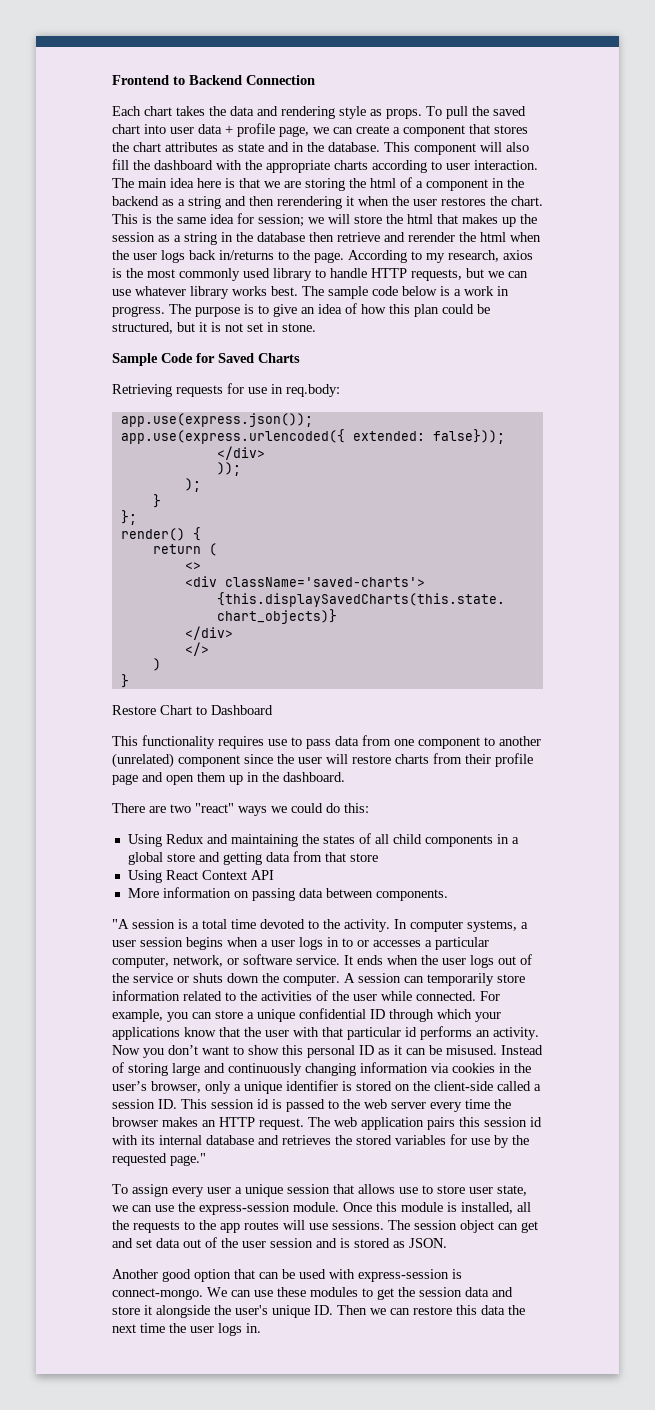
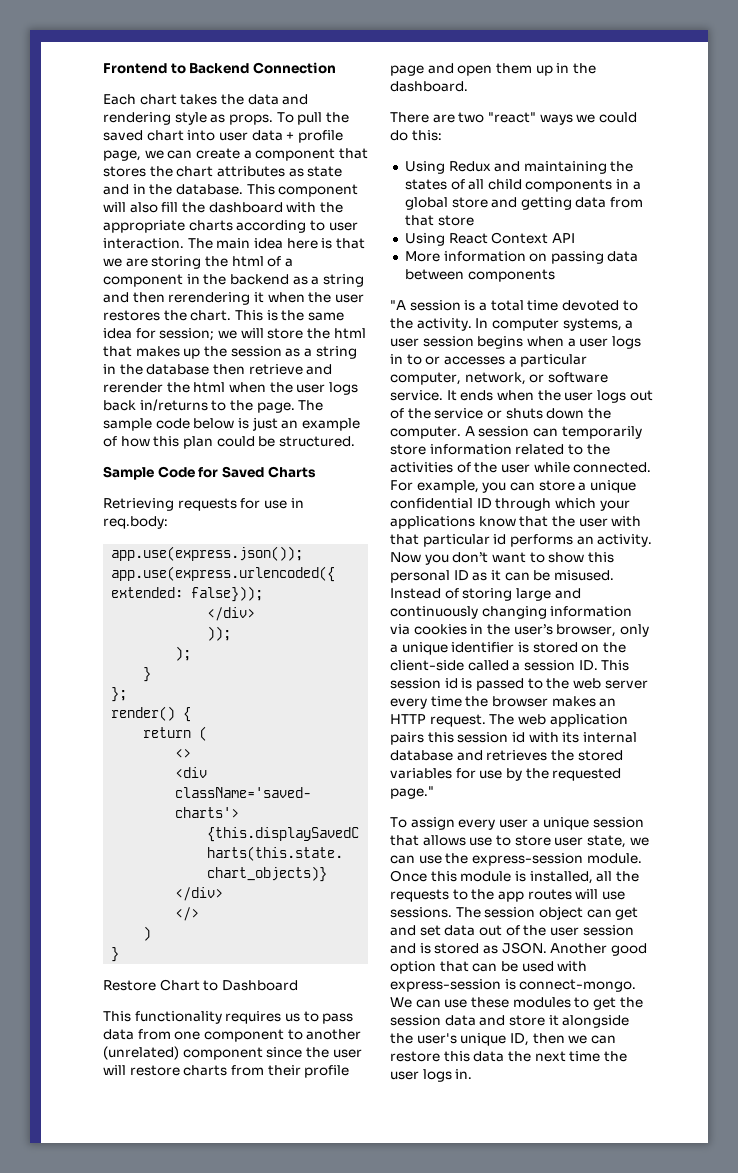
[348,250,533,263] [112,268,528,281] [112,286,298,299] According to my research, axios is the most commonly used library to handle HTTP requests, but we can use whatever library works best. -> (295, 407) none
[454,286,509,296] [112,304,342,317] a work in progress. The purpose is to give an idea -> [251,417,360,431] just an example
[112,322,316,334] structured, but it is not set in stone. -> [278,436,355,447] structured.
[268,739,287,746] use -> [284,1013,300,1022] us
[375,889,448,901] components. -> [467,269,555,282] components
(447, 1243) // -> (547, 948) none
[314,1305,367,1315] ID. Then -> [509,1033,565,1046] ID, then

